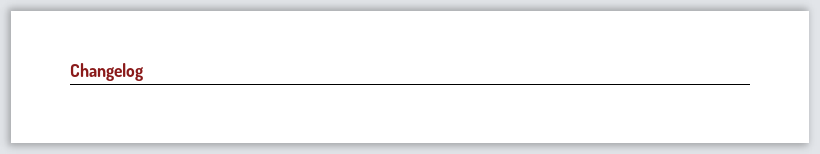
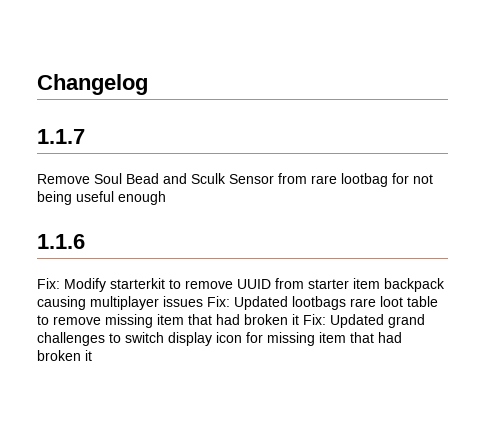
(143, 72) none -> [37,129,85,144] [37,173,433,187] [37,191,166,205] [37,234,85,249] [37,278,445,292] [37,296,438,310] [37,314,425,328] [37,332,402,346] [37,350,92,361] // 1.1.7 // Remove Soul Bead and Sculk Sensor from rare lootbag for not being useful enough // 1.1.6 // Fix: Modify starterkit to remove UUID from starter item backpack causing multiplayer issues Fix: Updated lootbags rare loot table to remove missing item that had broken it Fix: Updated grand challenges to switch display icon for missing item that had broken it

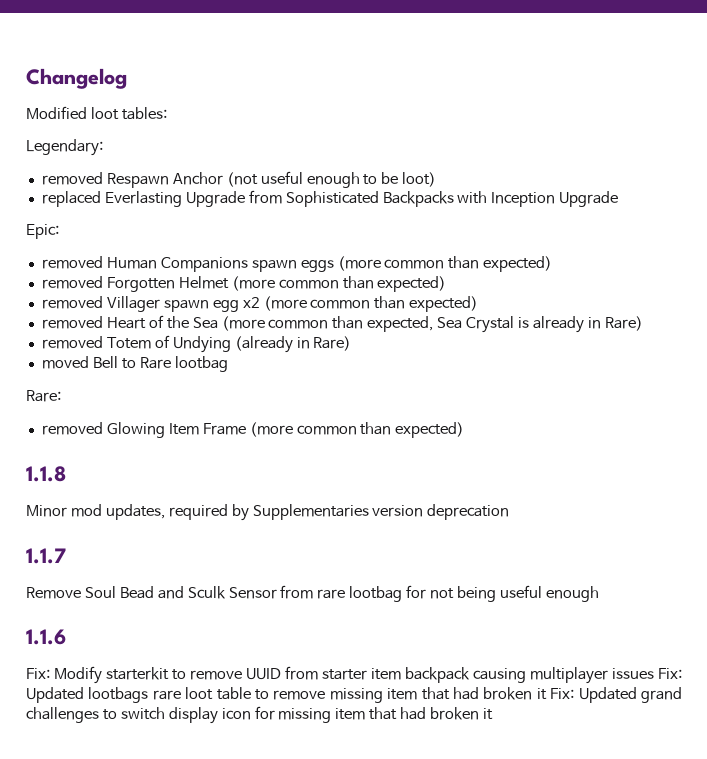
(148, 84) none -> [26,106,167,120] [26,139,103,156] [41,171,437,188] [41,190,619,207] [26,224,59,239] [41,256,553,272] [41,276,447,292] [41,296,479,312] [41,315,643,333] [41,335,352,353] [41,356,228,372] [26,390,61,402] [41,422,465,438] [26,466,66,482] [26,504,510,521] // Modified loot tables: // Legendary: // removed Respawn Anchor (not useful enough to be loot) // replaced Everlasting Upgrade from Sophisticated Backpacks with Inception Upgrade // Epic: // removed Human Companions spawn eggs (more common than expected) // removed Forgotten Helmet (more common than expected) // removed Villager spawn egg x2 (more common than expected) // removed Heart of the Sea (more common than expected, Sea Crystal is already in Rare) // removed Totem of Undying (already in Rare) // moved Bell to Rare lootbag // Rare: // removed Glowing Item Frame (more common than expected) // 1.1.8 // Minor mod updates, required by Supplementaries version deprecation

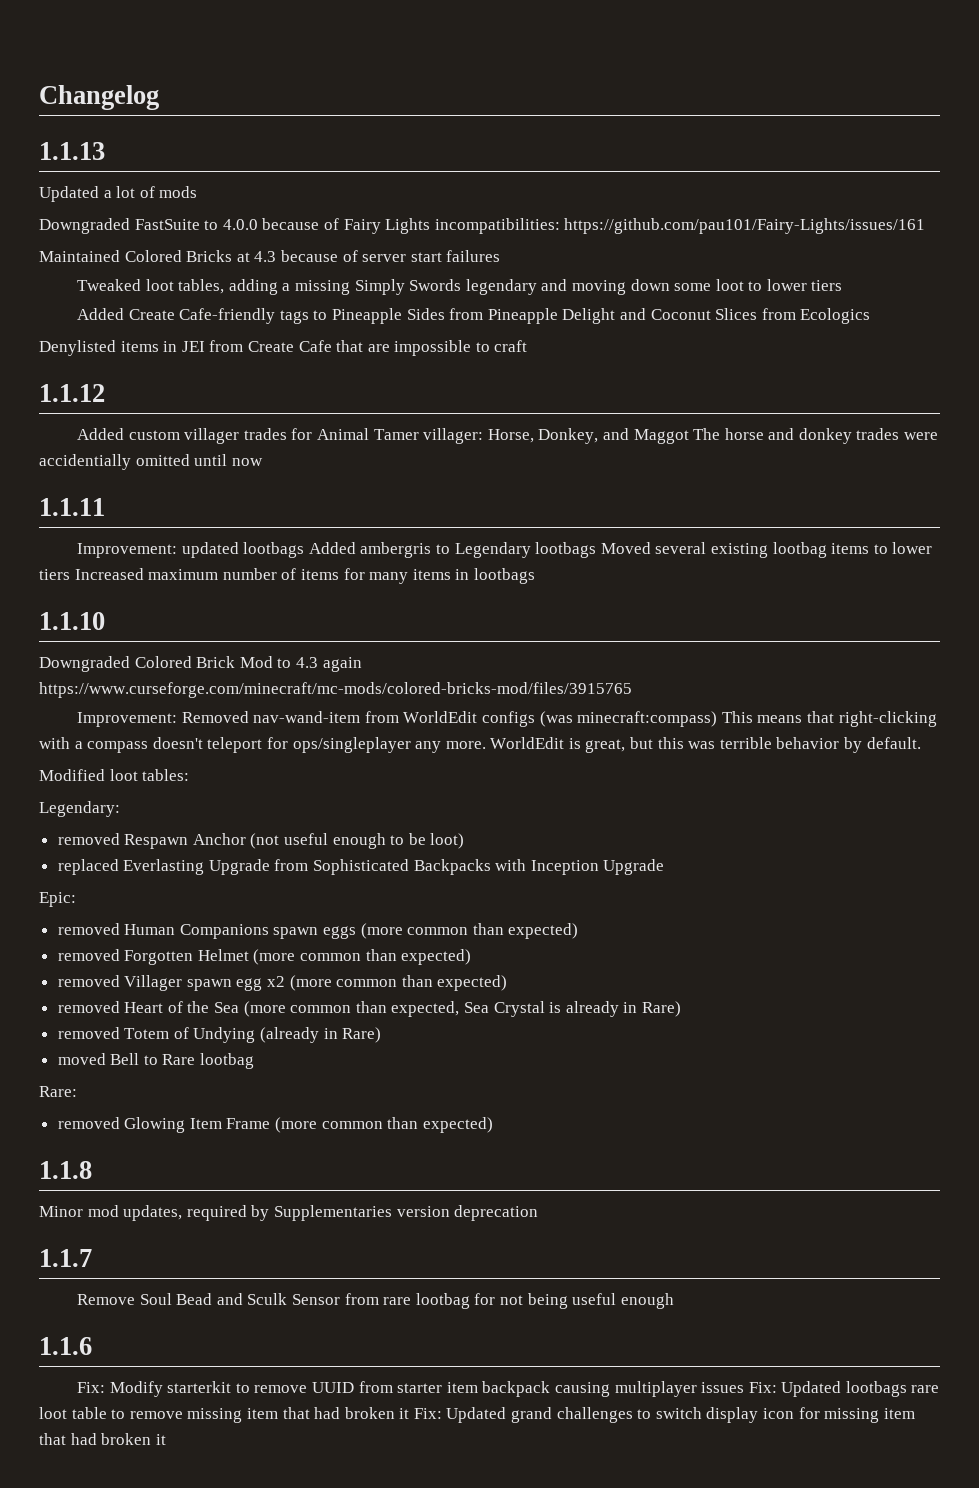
(127, 78) none -> [39,142,105,160] [39,186,198,202] [39,218,926,234] [39,250,501,262] [77,279,843,295] [77,308,871,324] [39,340,528,356] [39,384,105,402] [77,428,939,444] [39,454,263,470] [39,498,105,516] [77,542,933,558] [39,568,535,584] [39,612,105,630] [39,656,362,672] [39,682,632,698] [77,711,937,727] [39,737,921,753] // 1.1.13 // Updated a lot of mods // Downgraded FastSuite to 4.0.0 because of Fairy Lights incompatibilities: https://github.com/pau101/Fairy-Lights/issues/161 // Maintained Colored Bricks at 4.3 because of server start failures // Tweaked loot tables, adding a missing Simply Swords legendary and moving down some loot to lower tiers // Added Create Cafe-friendly tags to Pineapple Sides from Pineapple Delight and Coconut Slices from Ecologics // Denylisted items in JEI from Create Cafe that are impossible to craft // 1.1.12 // Added custom villager trades for Animal Tamer villager: Horse, Donkey, and Maggot The horse and donkey trades were accidentially omitted until now // 1.1.11 // Improvement: updated lootbags Added ambergris to Legendary lootbags Moved several existing lootbag items to lower tiers Increased maximum number of items for many items in lootbags // 1.1.10 // Downgraded Colored Brick Mod to 4.3 again https://www.curseforge.com/minecraft/mc-mods/colored-bricks-mod/files/3915765 // Improvement: Removed nav-wand-item from WorldEdit configs (was minecraft:compass) This means that right-clicking with a compass doesn't teleport for ops/singleplayer any more. WorldEdit is great, but this was terrible behavior by default.

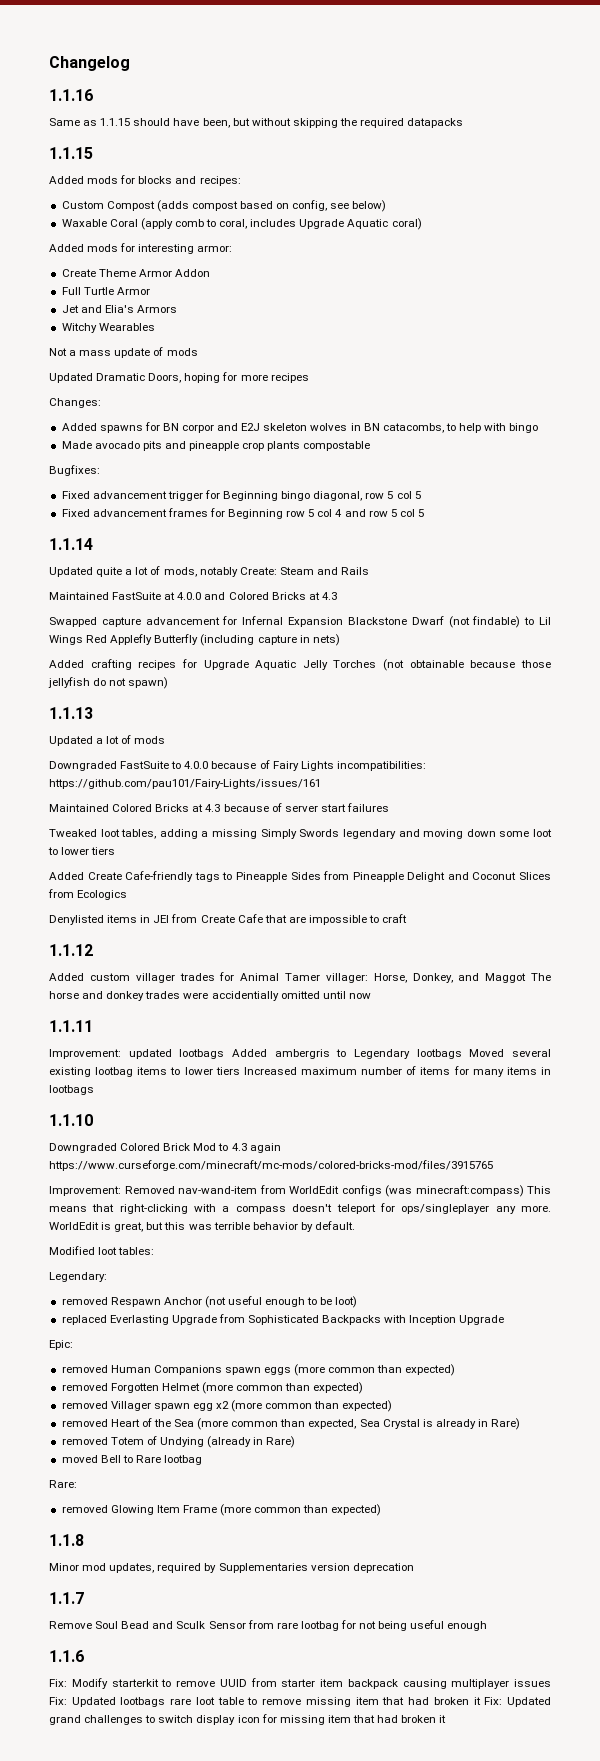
(159, 97) none -> [49,89,93,101] [49,118,464,128] [49,147,93,159] [49,175,241,186] [61,200,387,212] [61,218,422,230] [49,243,233,254] [61,269,210,277] [61,287,150,295] [61,305,177,313] [61,323,155,333] [49,347,198,358] [49,372,309,383] [49,398,101,408] [61,422,539,433] [61,441,371,451] [49,465,100,476] [61,490,421,501] [61,508,425,519] [49,538,93,550] [49,566,370,577] [49,592,337,600] [49,616,551,628] [49,634,340,646] [49,659,551,671] [48,677,169,689] // 1.1.16 // Same as 1.1.15 should have been, but without skipping the required datapacks // 1.1.15 // Added mods for blocks and recipes: // Custom Compost (adds compost based on config, see below) // Waxable Coral (apply comb to coral, includes Upgrade Aquatic coral) // Added mods for interesting armor: // Create Theme Armor Addon // Full Turtle Armor // Jet and Elia's Armors // Witchy Wearables // Not a mass update of mods // Updated Dramatic Doors, hoping for more recipes // Changes: // Added spawns for BN corpor and E2J skeleton wolves in BN catacombs, to help with bingo // Made avocado pits and pineapple crop plants compostable // Bugfixes: // Fixed advancement trigger for Beginning bingo diagonal, row 5 col 5 // Fixed advancement frames for Beginning row 5 col 4 and row 5 col 5 // 1.1.14 // Updated quite a lot of mods, notably Create: Steam and Rails // Maintained FastSuite at 4.0.0 and Colored Bricks at 4.3 // Swapped capture advancement for Infernal Expansion Blackstone Dwarf (not findable) to Lil Wings Red Applefly Butterfly (including capture in nets) // Added crafting recipes for Upgrade Aquatic Jelly Torches (not obtainable because those jellyfish do not spawn)

